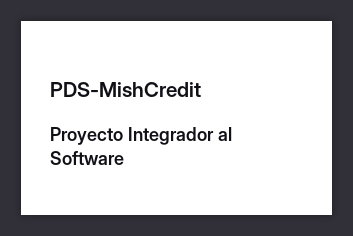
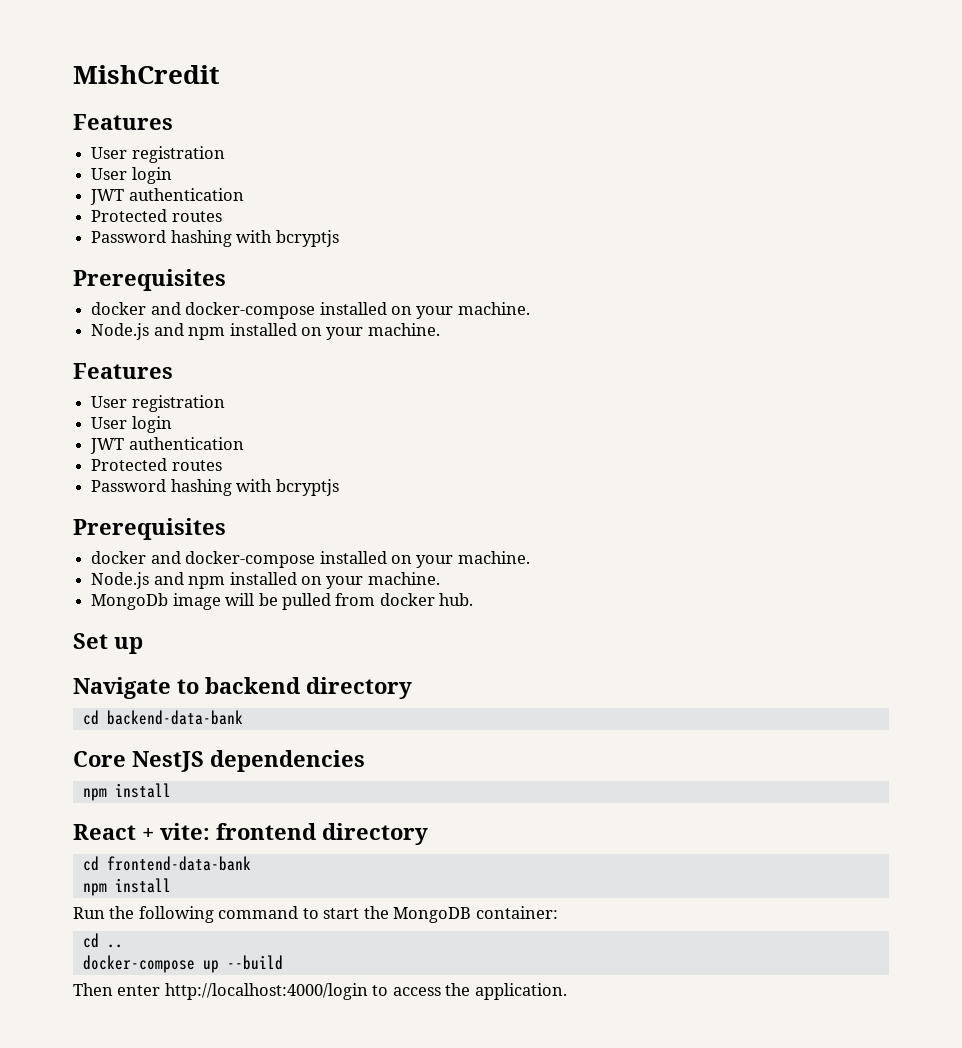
[50,82,201,97] [50,127,232,145] [50,151,124,165] PDS-MishCredit // Proyecto Integrador al Software -> [73,65,220,84] [73,114,173,130] [91,146,225,163] [91,167,172,184] [90,188,244,205] [91,209,222,222] [91,230,339,247] [73,269,226,291] [91,302,530,319] [91,323,440,340] [73,363,173,379] [91,395,225,412] [91,416,172,433] [90,437,244,454] [91,458,222,471] [91,479,339,496] [73,518,226,540] [91,551,530,568] [91,572,440,589] [91,593,474,610] [73,633,143,654] [73,677,412,699] [82,710,243,725] [73,750,365,772] [82,783,171,801] [73,823,428,845] [82,856,251,871] [82,878,171,896] [73,906,558,923] [82,933,123,948] [82,955,283,973] [73,983,567,1000] MishCredit // Features // User registration // User login // JWT authentication // Protected routes // Password hashing with bcryptjs // Prerequisites // docker and docker-compose installed on your machine. // Node.js and npm installed on your machine. // Features // User registration // User login // JWT authentication // Protected routes // Password hashing with bcryptjs // Prerequisites // docker and docker-compose installed on your machine. // Node.js and npm installed on your machine. // MongoDb image will be pulled from docker hub. // Set up // Navigate to backend directory // cd backend-data-bank // Core NestJS dependencies // npm install // React + vite: frontend directory // cd frontend-data-bank // npm install // Run the following command to start the MongoDB container: // cd .. // docker-compose up --build // Then enter http://localhost:4000/login to access the application.

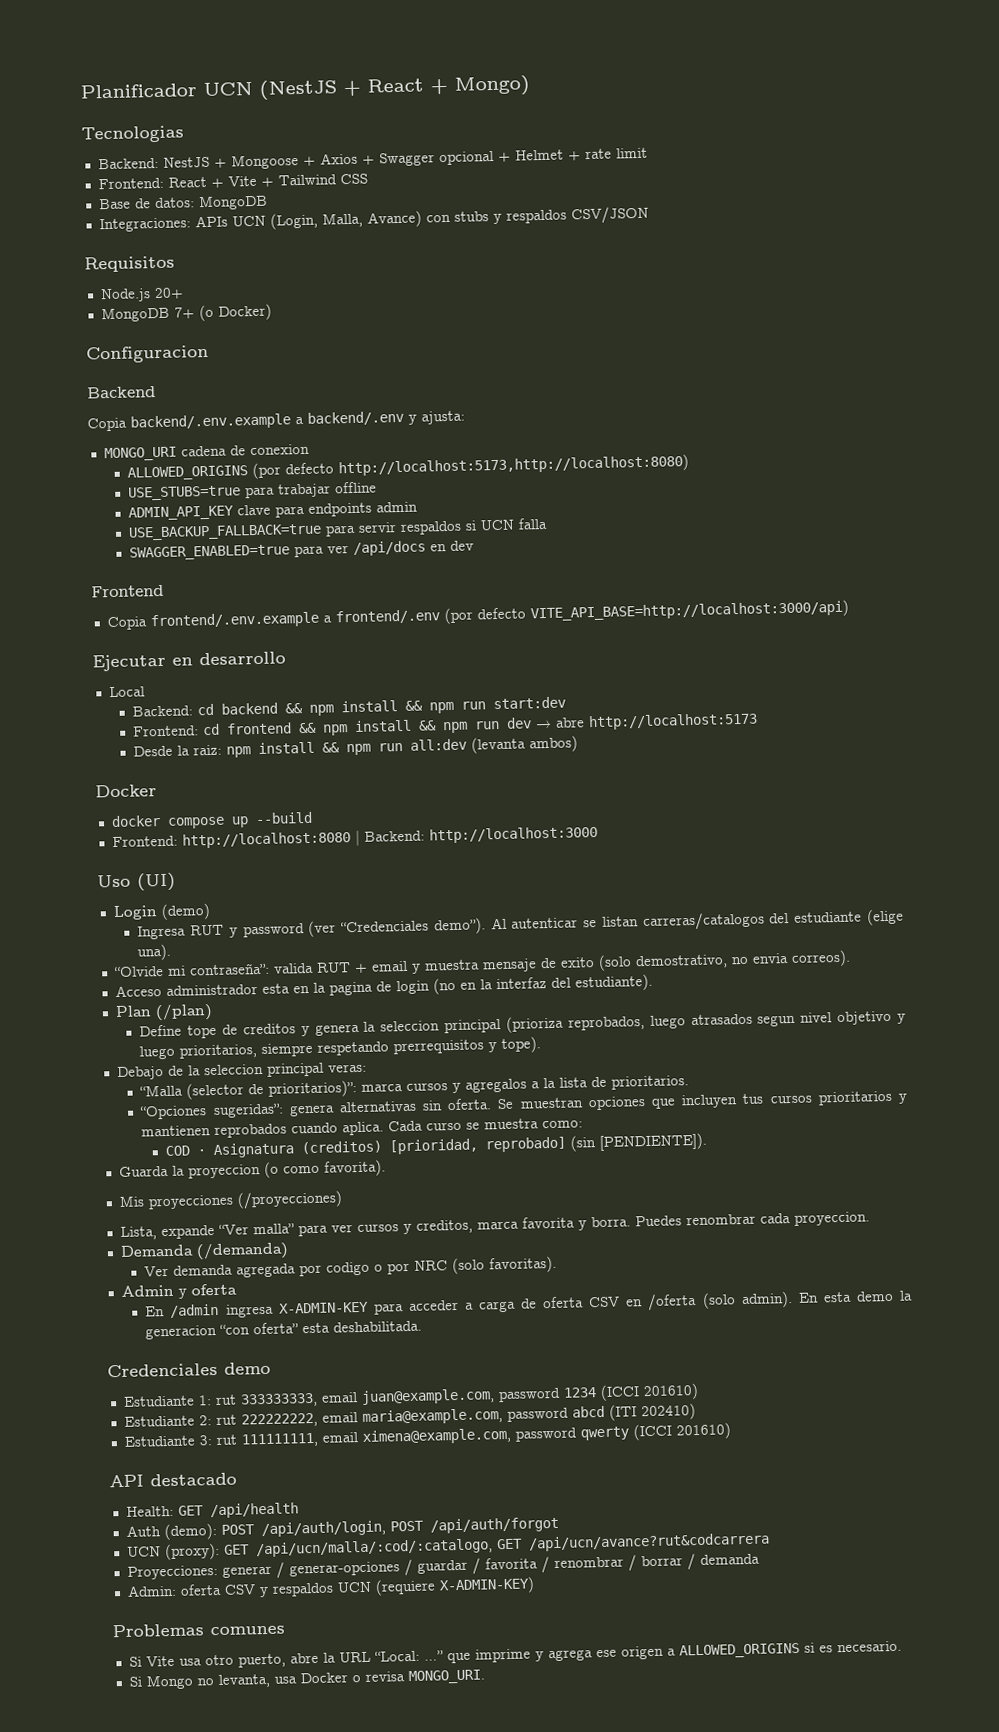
[73,65,220,84] [73,114,173,130] [91,146,225,163] [91,167,172,184] [90,188,244,205] [91,209,222,222] [91,230,339,247] [73,269,226,291] [91,302,530,319] [91,323,440,340] [73,363,173,379] [91,395,225,412] [91,416,172,433] [90,437,244,454] [91,458,222,471] [91,479,339,496] [73,518,226,540] [91,551,530,568] [91,572,440,589] [91,593,474,610] [73,633,143,654] [73,677,412,699] [82,710,243,725] [73,750,365,772] [82,783,171,801] [73,823,428,845] [82,856,251,871] [82,878,171,896] [73,906,558,923] [82,933,123,948] [82,955,283,973] [73,983,567,1000] MishCredit // Features // User registration // User login // JWT authentication // Protected routes // Password hashing with bcryptjs // Prerequisites // docker and docker-compose installed on your machine. // Node.js and npm installed on your machine. // Features // User registration // User login // JWT authentication // Protected routes // Password hashing with bcryptjs // Prerequisites // docker and docker-compose installed on your machine. // Node.js and npm installed on your machine. // MongoDb image will be pulled from docker hub. // Set up // Navigate to backend directory // cd backend-data-bank // Core NestJS dependencies // npm install // React + vite: frontend directory // cd frontend-data-bank // npm install // Run the following command to start the MongoDB container: // cd .. // docker-compose up --build // Then enter http://localhost:4000/login to access the application. -> [80,75,530,100] [81,125,184,144] [97,147,648,170] [97,173,368,190] [98,194,268,211] [98,205,649,233] [84,255,175,273] [99,287,184,303] [100,303,272,323] [86,344,209,364] [86,386,156,399] [87,410,465,432] [103,443,310,462] [127,453,690,481] [128,481,378,501] [128,501,419,521] [128,517,549,541] [129,540,475,561] [91,584,164,598] [106,599,849,631] [92,651,286,672] [108,686,145,698] [132,696,567,717] [133,712,759,737] [133,735,579,758] [95,784,157,798] [110,811,313,829] [111,825,598,849] [97,872,176,892] [112,903,211,921] [137,908,904,940] [137,943,172,961] [113,949,851,978] [114,973,653,998] [114,1004,213,1022] [139,1010,906,1039] [139,1036,542,1060] [116,1062,367,1081] [139,1075,690,1100] [139,1090,909,1120] [141,1118,584,1138] [164,1132,707,1159] [118,1159,386,1179] [118,1190,343,1210] [119,1211,870,1240] [119,1242,289,1261] [144,1255,558,1278] [120,1283,237,1299] [145,1290,914,1318] [145,1320,423,1340] [107,1361,271,1378] [122,1382,699,1408] [123,1403,696,1428] [123,1422,731,1448] [109,1472,237,1488] [125,1502,299,1519] [125,1516,559,1541] [126,1532,770,1561] [126,1553,760,1580] [126,1576,535,1598] [112,1623,285,1638] [128,1640,902,1668] [128,1669,485,1690] Planificador UCN (NestJS + React + Mongo) // Tecnologias // Backend: NestJS + Mongoose + Axios + Swagger opcional + Helmet + rate limit // Frontend: React + Vite + Tailwind CSS // Base de datos: MongoDB // Integraciones: APIs UCN (Login, Malla, Avance) con stubs y respaldos CSV/JSON // Requisitos // Node.js 20+ // MongoDB 7+ (o Docker) // Configuracion // Backend // Copia backend/.env.example a backend/.env y ajusta: // MONGO_URI cadena de conexion // ALLOWED_ORIGINS (por defecto http://localhost:5173,http://localhost:8080) // USE_STUBS=true para trabajar offline // ADMIN_API_KEY clave para endpoints admin // USE_BACKUP_FALLBACK=true para servir respaldos si UCN falla // SWAGGER_ENABLED=true para ver /api/docs en dev // Frontend // Copia frontend/.env.example a frontend/.env (por defecto VITE_API_BASE=http://localhost:3000/api) // Ejecutar en desarrollo // Local // Backend: cd backend && npm install && npm run start:dev // Frontend: cd frontend && npm install && npm run dev → abre http://localhost:5173 // Desde la raiz: npm install && npm run all:dev (levanta ambos) // Docker // docker compose up --build // Frontend: http://localhost:8080 | Backend: http://localhost:3000 // Uso (UI) // Login (demo) // Ingresa RUT y password (ver “Credenciales demo”). Al autenticar se listan carreras/catalogos del estudiante (elige una). // “Olvide mi contraseña”: valida RUT + email y muestra mensaje de exito (solo demostrativo, no envia correos). // Acceso administrador esta en la pagina de login (no en la interfaz del estudiante). // Plan (/plan) // Define tope de creditos y genera la seleccion principal (prioriza reprobados, luego atrasados segun nivel objetivo y luego prioritarios, siempre respetando prerrequisitos y tope). // Debajo de la seleccion principal veras: // “Malla (selector de prioritarios)”: marca cursos y agregalos a la lista de prioritarios. // “Opciones sugeridas”: genera alternativas sin oferta. Se muestran opciones que incluyen tus cursos prioritarios y mantienen reprobados cuando aplica. Cada curso se muestra como: // COD · Asignatura (creditos) [prioridad, reprobado] (sin [PENDIENTE]). // Guarda la proyeccion (o como favorita). // Mis proyecciones (/proyecciones) // Lista, expande “Ver malla” para ver cursos y creditos, marca favorita y borra. Puedes renombrar cada proyeccion. // Demanda (/demanda) // Ver demanda agregada por codigo o por NRC (solo favoritas). // Admin y oferta // En /admin ingresa X-ADMIN-KEY para acceder a carga de oferta CSV en /oferta (solo admin). En esta demo la generacion “con oferta” esta deshabilitada. // Credenciales demo // Estudiante 1: rut 333333333, email juan@example.com, password 1234 (ICCI 201610) // Estudiante 2: rut 222222222, email maria@example.com, password abcd (ITI 202410) // Estudiante 3: rut 111111111, email ximena@example.com, password qwerty (ICCI 201610) // API destacado // Health: GET /api/health // Auth (demo): POST /api/auth/login, POST /api/auth/forgot // UCN (proxy): GET /api/ucn/malla/:cod/:catalogo, GET /api/ucn/avance?rut&codcarrera // Proyecciones: generar / generar-opciones / guardar / favorita / renombrar / borrar / demanda // Admin: oferta CSV y respaldos UCN (requiere X-ADMIN-KEY) // Problemas comunes // Si Vite usa otro puerto, abre la URL “Local: …” que imprime y agrega ese origen a ALLOWED_ORIGINS si es necesario. // Si Mongo no levanta, usa Docker o revisa MONGO_URI.

